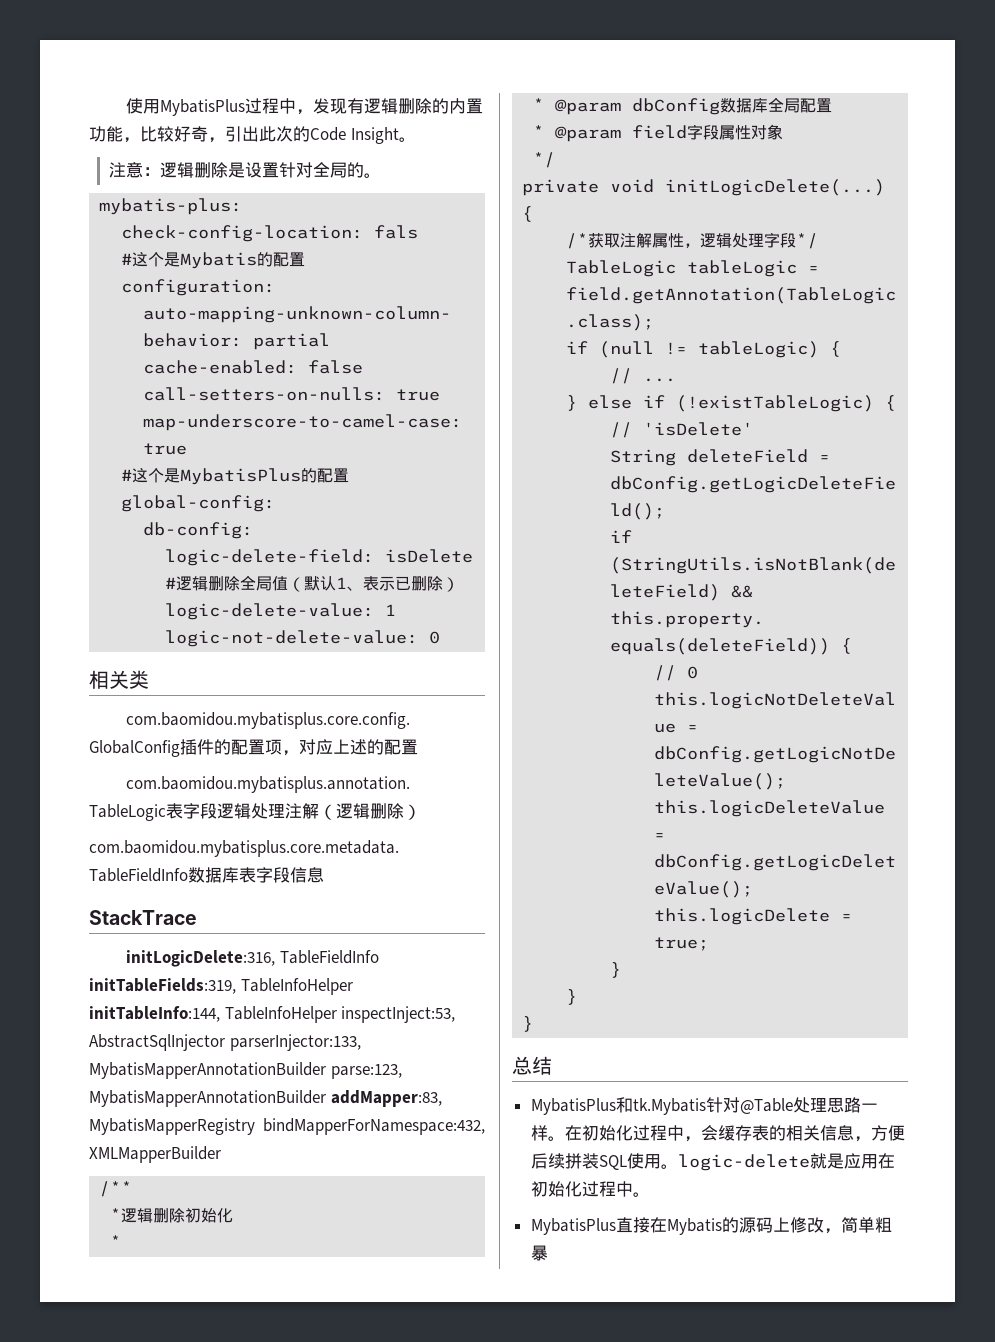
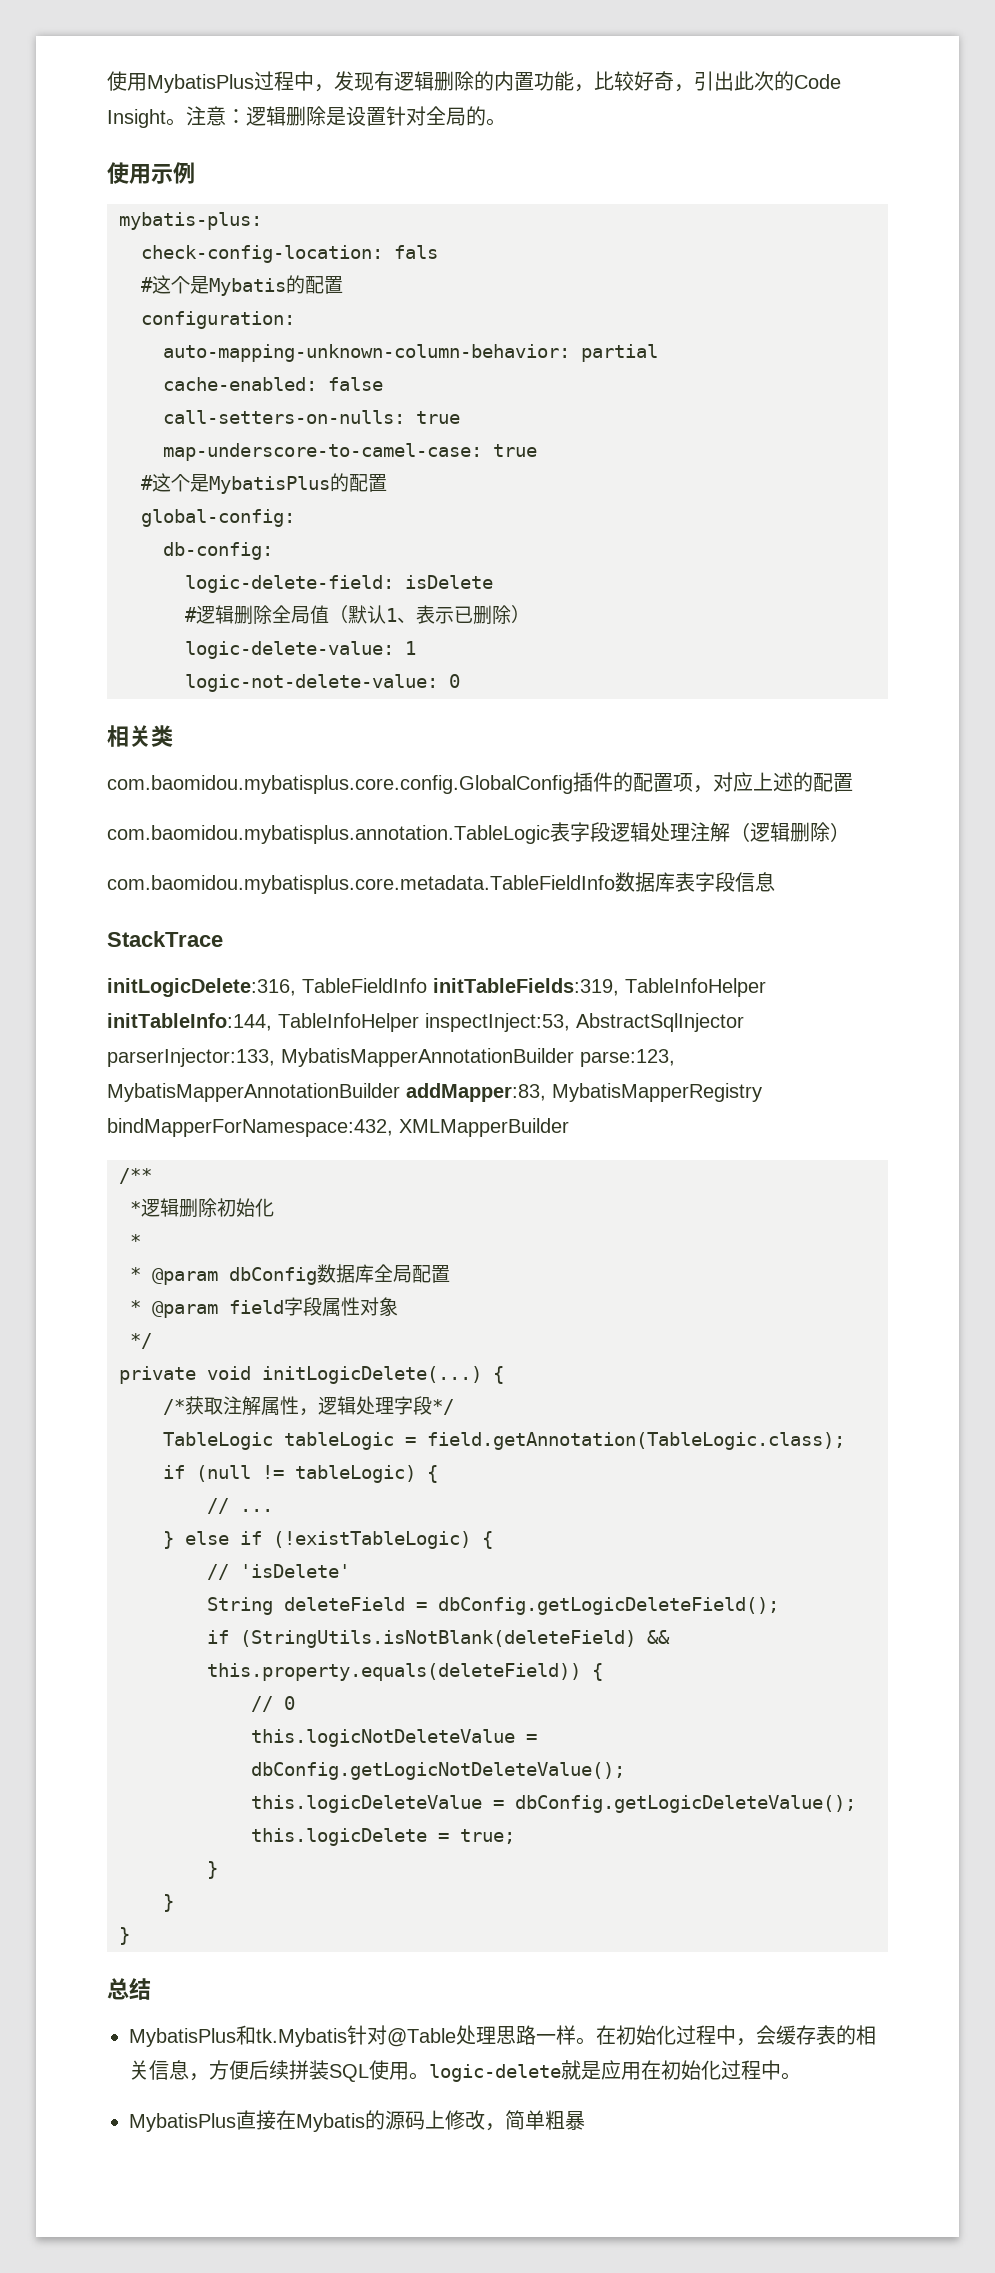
(416, 139) // -> (186, 122) none
(382, 175) none -> [107,162,195,184] // 使用示例

